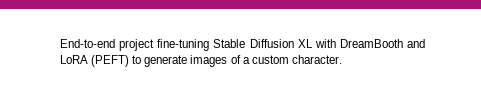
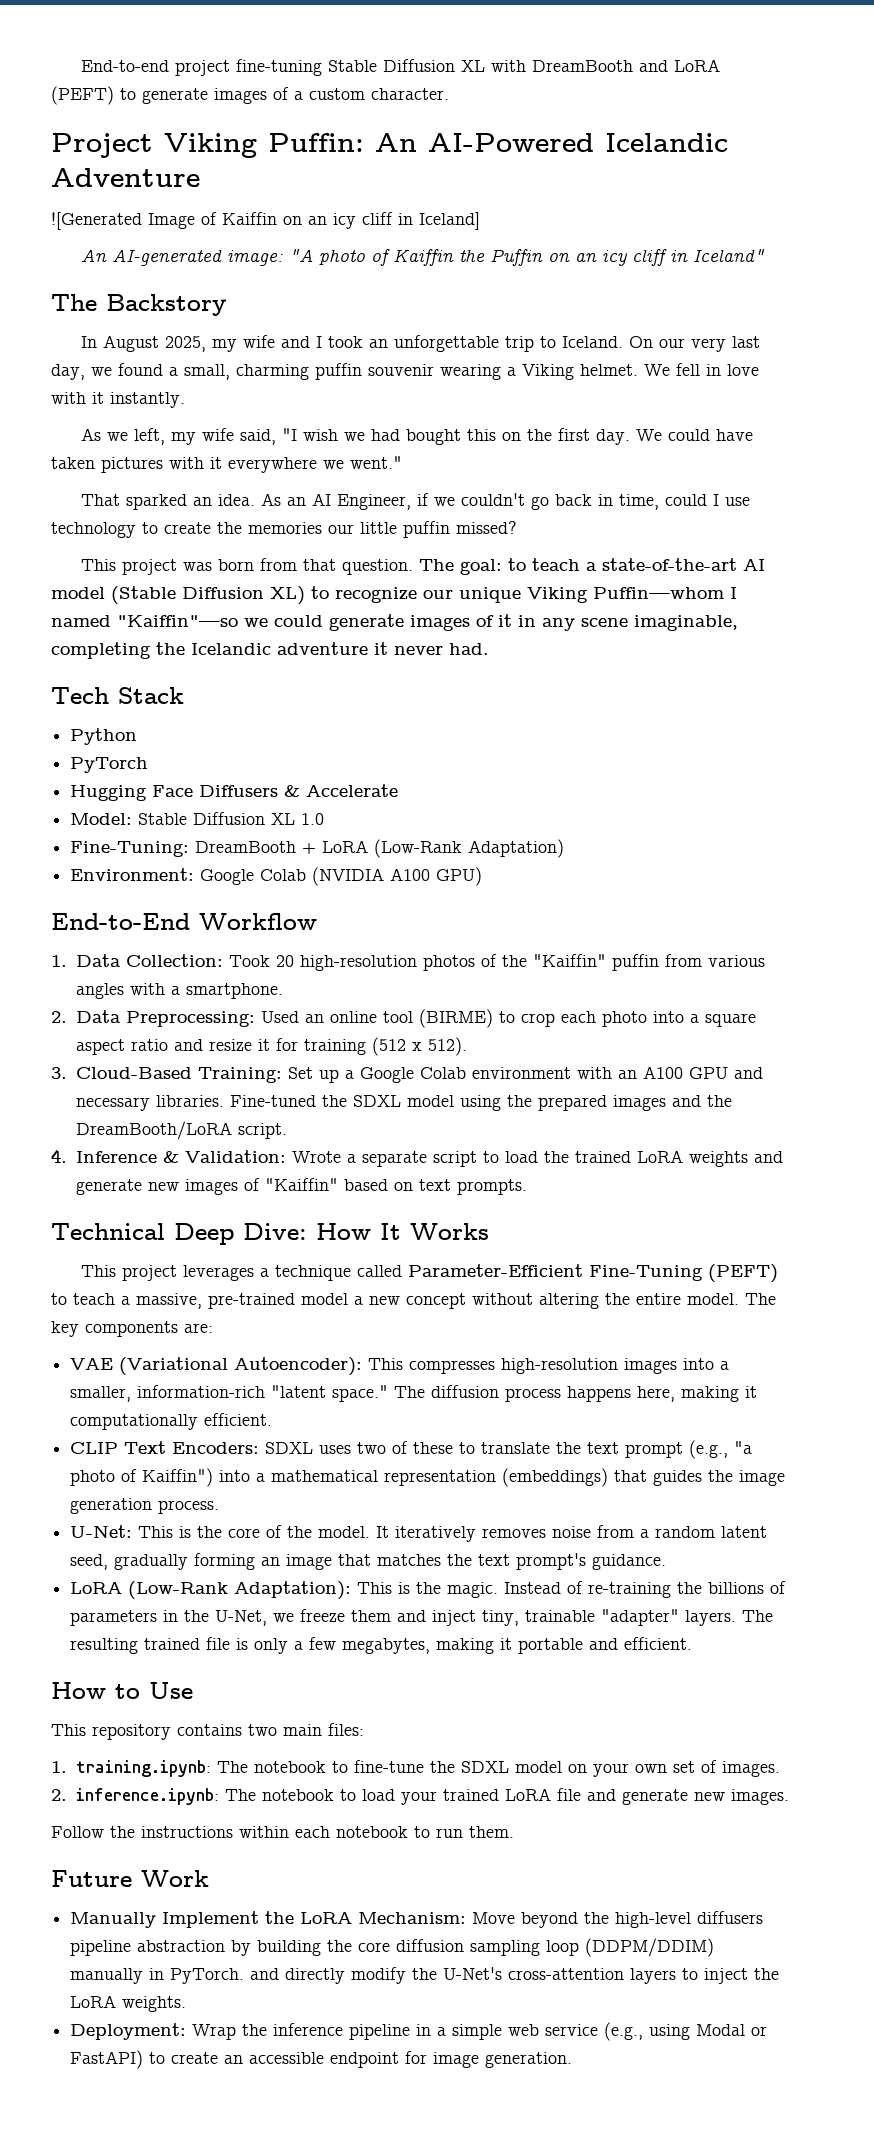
(342, 59) none -> [51,133,728,158] [51,168,200,187] [51,212,480,230] [81,249,766,266] [51,294,227,316] [81,335,761,352] [51,363,759,380] [51,392,185,408] [81,428,754,445] [51,456,402,473] [81,493,751,510] [51,521,517,538] [81,558,766,575] [51,586,737,605] [51,614,738,631] [51,642,489,659] [51,687,184,704] [70,728,138,745] [70,757,149,773] [70,784,399,801] [70,812,325,825] [70,839,565,858] [70,867,483,886] [51,913,317,930] [51,954,765,971] [75,983,283,999] [51,1009,756,1028] [75,1037,467,1056] [51,1066,763,1083] [75,1095,732,1111] [75,1121,287,1140] [51,1149,783,1167] [75,1178,527,1195] [51,1223,489,1245] [81,1264,779,1283] [51,1293,776,1309] [51,1321,213,1337] [70,1357,730,1376] [70,1385,758,1402] [70,1413,273,1430] [70,1440,753,1459] [70,1468,786,1487] [70,1498,220,1514] [70,1525,768,1542] [70,1553,667,1570] [70,1581,787,1600] [70,1609,774,1626] [70,1637,693,1654] [51,1682,193,1699] [51,1723,364,1740] [51,1760,780,1777] [51,1788,789,1805] [51,1826,514,1838] [51,1870,209,1887] [70,1911,764,1928] [70,1938,715,1957] [70,1967,780,1984] [70,1995,187,2012] [70,2022,768,2041] [70,2050,573,2069] // Project Viking Puffin: An AI-Powered Icelandic Adventure // ![Generated Image of Kaiffin on an icy cliff in Iceland] // An AI-generated image: "A photo of Kaiffin the Puffin on an icy cliff in Iceland" // The Backstory // In August 2025, my wife and I took an unforgettable trip to Iceland. On our very last day, we found a small, charming puffin souvenir wearing a Viking helmet. We fell in love with it instantly. // As we left, my wife said, "I wish we had bought this on the first day. We could have taken pictures with it everywhere we went." // That sparked an idea. As an AI Engineer, if we couldn't go back in time, could I use technology to create the memories our little puffin missed? // This project was born from that question. The goal: to teach a state-of-the-art AI model (Stable Diffusion XL) to recognize our unique Viking Puffin—whom I named "Kaiffin"—so we could generate images of it in any scene imaginable, completing the Icelandic adventure it never had. // Tech Stack // Python // PyTorch // Hugging Face Diffusers & Accelerate // Model: Stable Diffusion XL 1.0 // Fine-Tuning: DreamBooth + LoRA (Low-Rank Adaptation) // Environment: Google Colab (NVIDIA A100 GPU) // End-to-End Workflow // 1. Data Collection: Took 20 high-resolution photos of the "Kaiffin" puffin from various angles with a smartphone. // 2. Data Preprocessing: Used an online tool (BIRME) to crop each photo into a square aspect ratio and resize it for training (512 x 512). // 3. Cloud-Based Training: Set up a Google Colab environment with an A100 GPU and necessary libraries. Fine-tuned the SDXL model using the prepared images and the DreamBooth/LoRA script. // 4. Inference & Validation: Wrote a separate script to load the trained LoRA weights and generate new images of "Kaiffin" based on text prompts. // Technical Deep Dive: How It Works // This project leverages a technique called Parameter-Efficient Fine-Tuning (PEFT) to teach a massive, pre-trained model a new concept without altering the entire model. The key components are: // VAE (Variational Autoencoder): This compresses high-resolution images into a smaller, information-rich "latent space." The diffusion process happens here, making it computationally efficient. // CLIP Text Encoders: SDXL uses two of these to translate the text prompt (e.g., "a photo of Kaiffin") into a mathematical representation (embeddings) that guides the image generation process. // U-Net: This is the core of the model. It iteratively removes noise from a random latent seed, gradually forming an image that matches the text prompt's guidance. // LoRA (Low-Rank Adaptation): This is the magic. Instead of re-training the billions of parameters in the U-Net, we freeze them and inject tiny, trainable "adapter" layers. The resulting trained file is only a few megabytes, making it portable and efficient. // How to Use // This repository contains two main files: // 1. training.ipynb: The notebook to fine-tune the SDXL model on your own set of images. // 2. inference.ipynb: The notebook to load your trained LoRA file and generate new images. // Follow the instructions within each notebook to run them. // Future Work // Manually Implement the LoRA Mechanism: Move beyond the high-level diffusers pipeline abstraction by building the core diffusion sampling loop (DDPM/DDIM) manually in PyTorch. and directly modify the U-Net's cross-attention layers to inject the LoRA weights. // Deployment: Wrap the inference pipeline in a simple web service (e.g., using Modal or FastAPI) to create an accessible endpoint for image generation.

